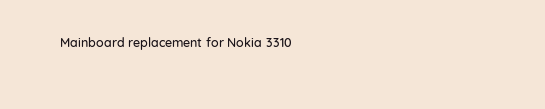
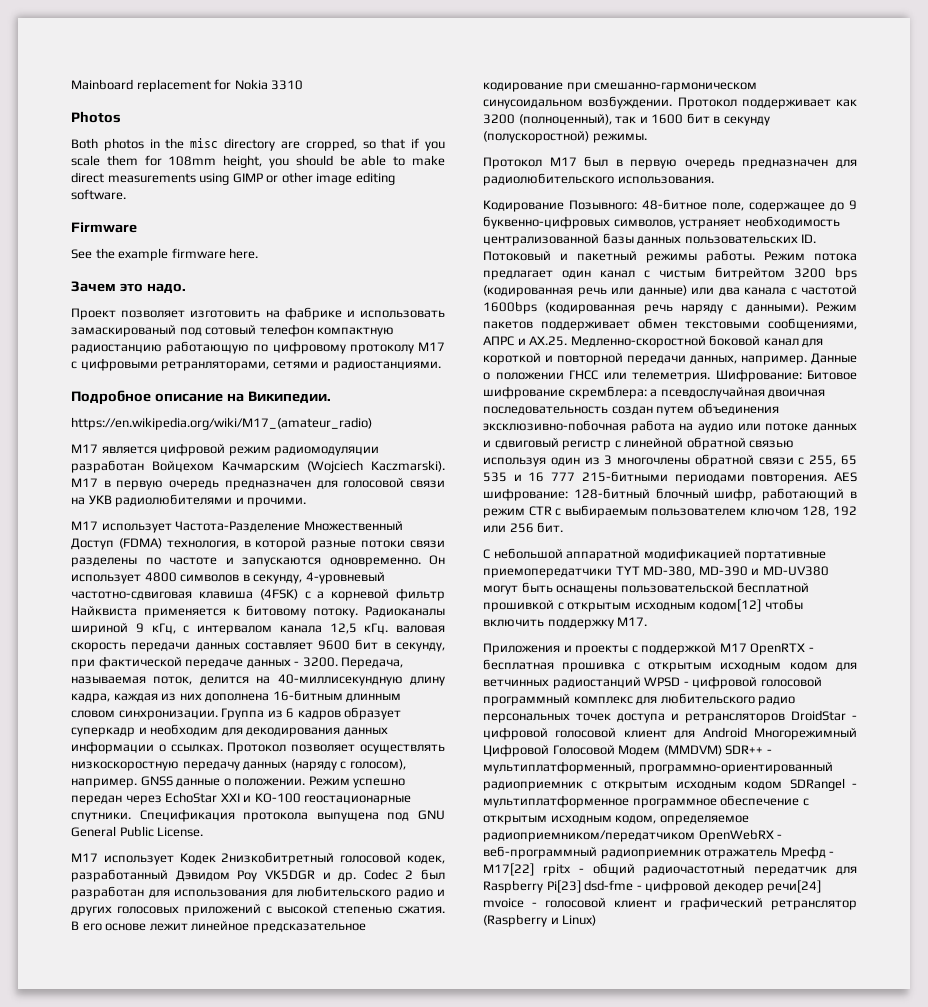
(292, 42) none -> [71,111,121,123] [71,138,445,151] [71,155,446,168] [71,172,395,185] [71,189,126,200] [71,222,137,233] [71,248,259,261] [71,281,186,293] [71,307,445,320] [71,325,395,337] [71,341,445,354] [71,359,441,371] [71,390,331,405] [71,417,372,430] [71,444,380,456] [71,460,445,473] [71,478,445,490] [71,494,307,507] [71,521,403,533] [71,538,445,550] [71,555,445,567] [71,572,385,584] [71,589,445,601] [71,605,446,618] [71,623,445,635] [71,639,445,652] [71,657,404,669] [71,674,445,686] [71,690,402,703] [71,707,402,720] [71,724,388,737] [71,742,446,754] [71,759,406,771] [71,776,406,788] [71,792,412,805] [71,810,445,822] [71,826,204,837] [71,852,445,865] [71,869,445,882] [71,886,445,899] [71,904,445,916] [71,921,366,933] [483,82,758,92] [483,96,857,109] [483,113,770,126] [483,131,647,143] [483,156,857,169] [483,173,714,186] [483,199,857,212] [483,216,840,229] [483,233,817,246] [483,250,857,263] [483,267,857,280] [483,285,857,297] [483,301,857,314] [483,318,857,331] [483,335,824,348] [483,353,857,365] [483,370,857,382] [483,386,826,399] [483,403,779,416] [483,420,857,433] [483,437,795,450] [483,454,857,467] [483,471,857,484] [483,488,857,501] [483,505,857,518] [483,522,564,533] [483,548,827,561] [483,566,829,578] [483,582,810,595] [483,599,803,612] [483,617,648,629] [483,643,814,655] [483,659,857,672] [483,677,822,689] [483,693,796,706] [483,710,857,723] [483,727,857,740] [483,745,772,757] [483,762,833,774] [483,778,857,791] [483,795,809,808] [483,815,749,825] [483,829,783,842] [483,846,835,859] [483,863,857,876] [483,880,822,893] [483,898,857,910] [483,914,597,927] // Photos // Both photos in the misc directory are cropped, so that if you scale them for 108mm height, you should be able to make direct measurements using GIMP or other image editing software. // Firmware // See the example firmware here. // Зачем это надо. // Проект позволяет изготовить на фабрике и использовать замаскированый под сотовый телефон компактную радиостанцию работающую по цифровому протоколу М17 с цифровыми ретранляторами, сетями и радиостанциями. // Подробное описание на Википедии. // https://en.wikipedia.org/wiki/M17_(amateur_radio) // М17 является цифровой режим радиомодуляции разработан Войцехом Качмарским (Wojciech Kaczmarski). M17 в первую очередь предназначен для голосовой связи на УКВ радиолюбителями и прочими. // M17 использует Частота-Разделение Множественный Доступ (FDMA) технология, в которой разные потоки связи разделены по частоте и запускаются одновременно. Он использует 4800 символов в секунду, 4-уровневый частотно-сдвиговая клавиша (4FSK) с а корневой фильтр Найквиста применяется к битовому потоку. Радиоканалы шириной 9 кГц, с интервалом канала 12,5 кГц. валовая скорость передачи данных составляет 9600 бит в секунду, при фактической передаче данных - 3200. Передача, называемая поток, делится на 40-миллисекундную длину кадра, каждая из них дополнена 16-битным длинным словом синхронизации. Группа из 6 кадров образует суперкадр и необходим для декодирования данных информации о ссылках. Протокол позволяет осуществлять низкоскоростную передачу данных (наряду с голосом), например. GNSS данные о положении. Режим успешно передан через EchoStar XXI и КО-100 геостационарные спутники. Спецификация протокола выпущена под GNU General Public License. // M17 использует Кодек 2низкобитретный голосовой кодек, разработанный Дэвидом Роу VK5DGR и др. Codec 2 был разработан для использования для любительского радио и других голосовых приложений с высокой степенью сжатия. В его основе лежит линейное предсказательное кодирование при смешанно-гармоническом синусоидальном возбуждении. Протокол поддерживает как 3200 (полноценный), так и 1600 бит в секунду (полускоростной) режимы. // Протокол M17 был в первую очередь предназначен для радиолюбительского использования. // Кодирование Позывного: 48-битное поле, содержащее до 9 буквенно-цифровых символов, устраняет необходимость централизованной базы данных пользовательских ID. Потоковый и пакетный режимы работы. Режим потока предлагает один канал с чистым битрейтом 3200 bps (кодированная речь или данные) или два канала с частотой 1600bps (кодированная речь наряду с данными). Режим пакетов поддерживает обмен текстовыми сообщениями, АПРС и AX.25. Медленно-скоростной боковой канал для короткой и повторной передачи данных, например. Данные о положении ГНСС или телеметрия. Шифрование: Битовое шифрование скремблера: а псевдослучайная двоичная последовательность создан путем объединения эксклюзивно-побочная работа на аудио или потоке данных и сдвиговый регистр с линейной обратной связью используя один из 3 многочлены обратной связи с 255, 65 535 и 16 777 215-битными периодами повторения. AES шифрование: 128-битный блочный шифр, работающий в режим CTR с выбираемым пользователем ключом 128, 192 или 256 бит. // С небольшой аппаратной модификацией портативные приемопередатчики TYT MD-380, MD-390 и MD-UV380 могут быть оснащены пользовательской бесплатной прошивкой с открытым исходным кодом[12] чтобы включить поддержку M17. // Приложения и проекты с поддержкой M17 OpenRTX - бесплатная прошивка с открытым исходным кодом для ветчинных радиостанций WPSD - цифровой голосовой программный комплекс для любительского радио персональных точек доступа и ретрансляторов DroidStar - цифровой голосовой клиент для Android Многорежимный Цифровой Голосовой Модем (MMDVM) SDR++ - мультиплатформенный, программно-ориентированный радиоприемник с открытым исходным кодом SDRangel - мультиплатформенное программное обеспечение с открытым исходным кодом, определяемое радиоприемником/передатчиком OpenWebRX - веб-программный радиоприемник отражатель Мрефд - М17[22] rpitx - общий радиочастотный передатчик для Raspberry Pi[23] dsd-fme - цифровой декодер речи[24] mvoice - голосовой клиент и графический ретранслятор (Raspberry и Linux)

